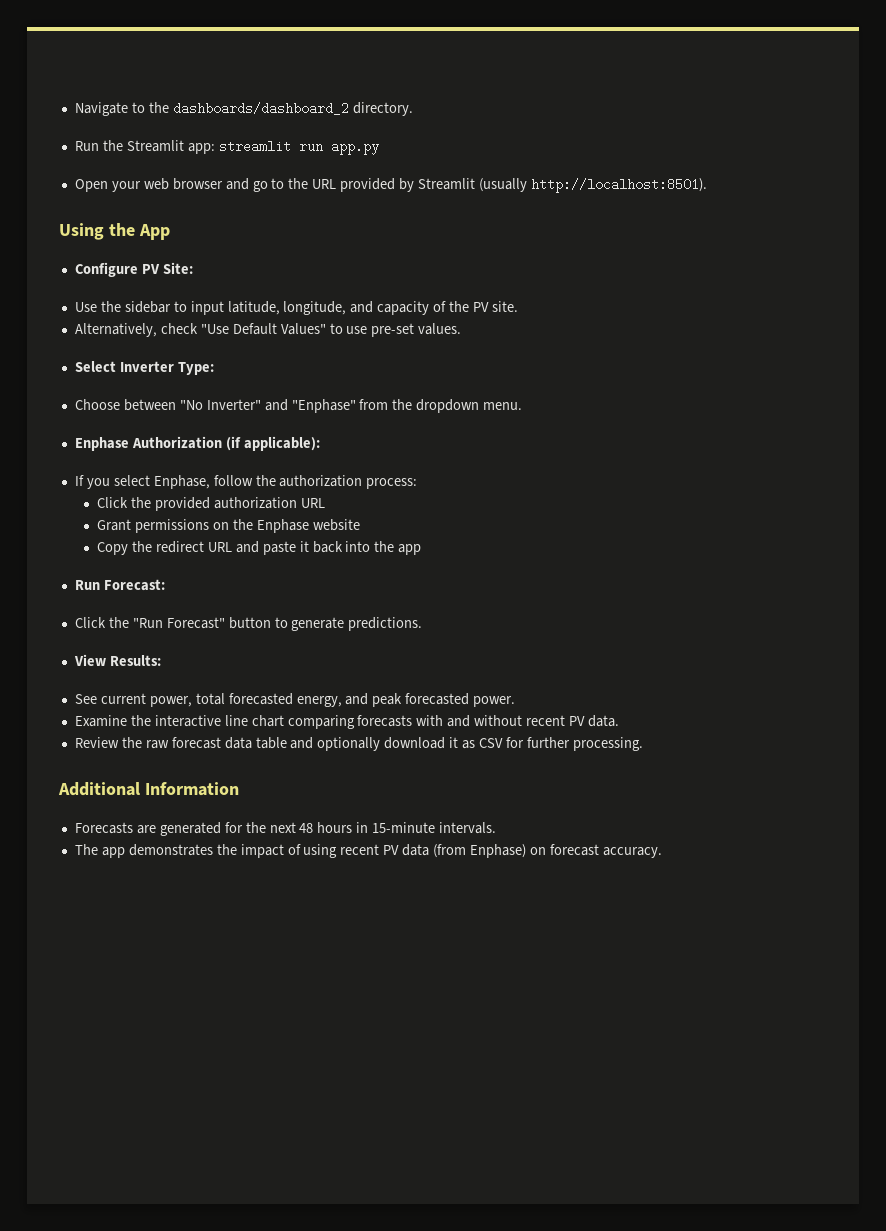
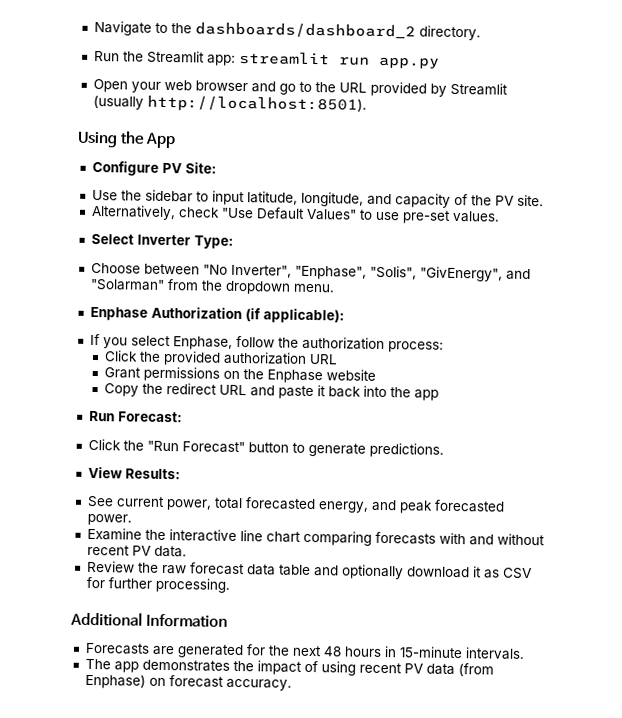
[206,399,356,413] Inverter" and "Enphase" -> [230,264,531,282] [89,278,165,291] Inverter", "Enphase", "Solis", "GivEnergy", and "Solarman"

